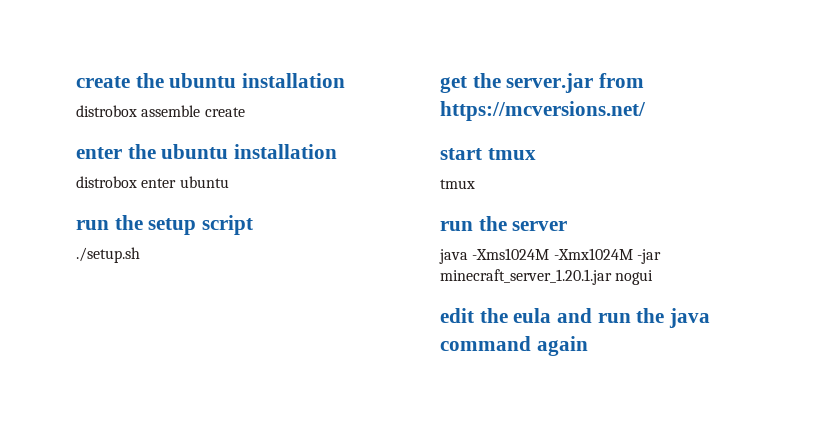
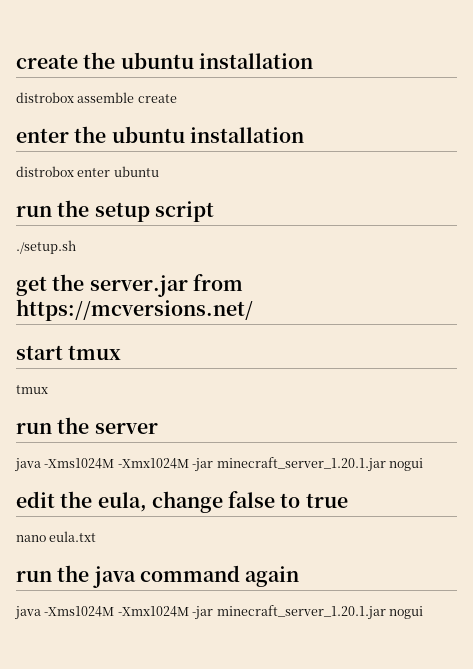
[513,308,593,323] eula and -> [97,491,348,513] [16,531,97,542] eula, change false to true // nano eula.txt //
(588, 346) none -> [15,605,423,620] // java -Xms1024M -Xmx1024M -jar minecraft_server_1.20.1.jar nogui

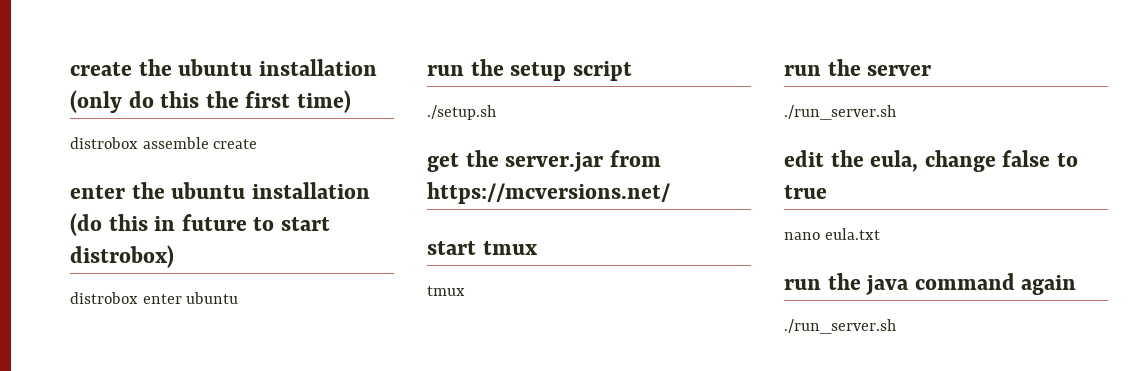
(313, 61) none -> [70,90,352,113] (only do this the first time)
(304, 135) none -> [70,213,331,236] [70,245,174,268] (do this in future to start distrobox)
[15,457,423,472] java -Xms1024M -Xmx1024M -jar minecraft_server_1.20.1.jar nogui -> [784,105,896,120] ./run_server.sh
[15,605,423,620] java -Xms1024M -Xmx1024M -jar minecraft_server_1.20.1.jar nogui -> [784,319,896,334] ./run_server.sh

